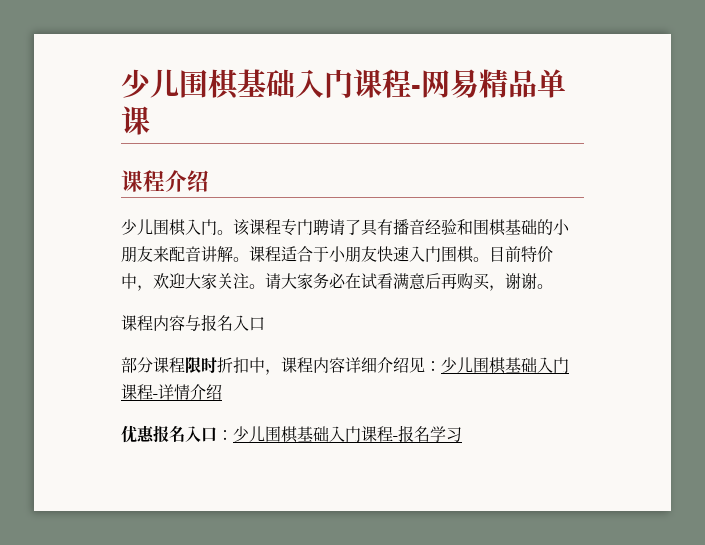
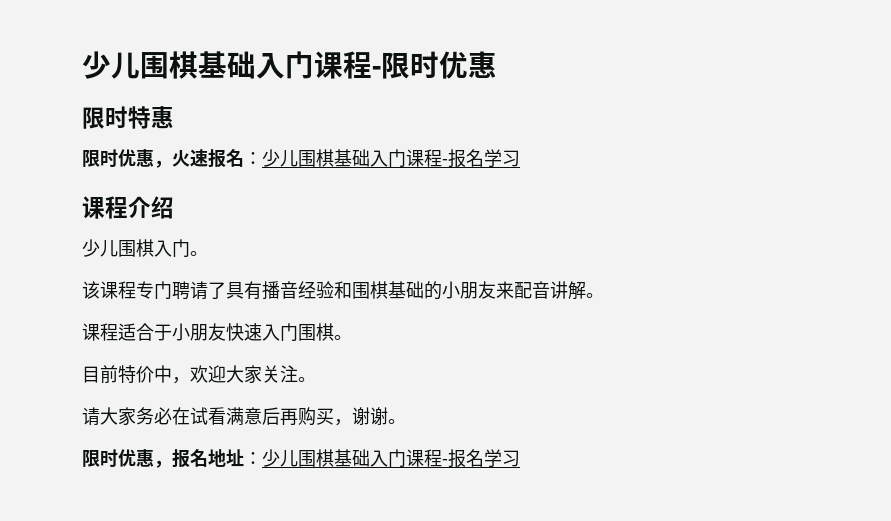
[121,69,566,100] [121,106,150,135] 少儿围棋基础入门课程-网易精品单课 -> [82,51,497,79] [82,106,174,129] [82,149,520,168] 少儿围棋基础入门课程-限时优惠 // 限时特惠 // 限时优惠，火速报名：少儿围棋基础入门课程-报名学习
(233, 232) none -> (208, 253) //
(249, 259) none -> (604, 295) //
(489, 259) none -> (352, 337) //
(265, 286) none -> (316, 379) //
[121,314,265,331] [121,357,569,375] [121,384,222,400] [121,425,217,443] 课程内容与报名入口 // 部分课程限时折扣中，课程内容详细介绍见：少儿围棋基础入门课程-详情介绍 // 优惠报名入口 -> [82,449,244,468] 限时优惠，报名地址

